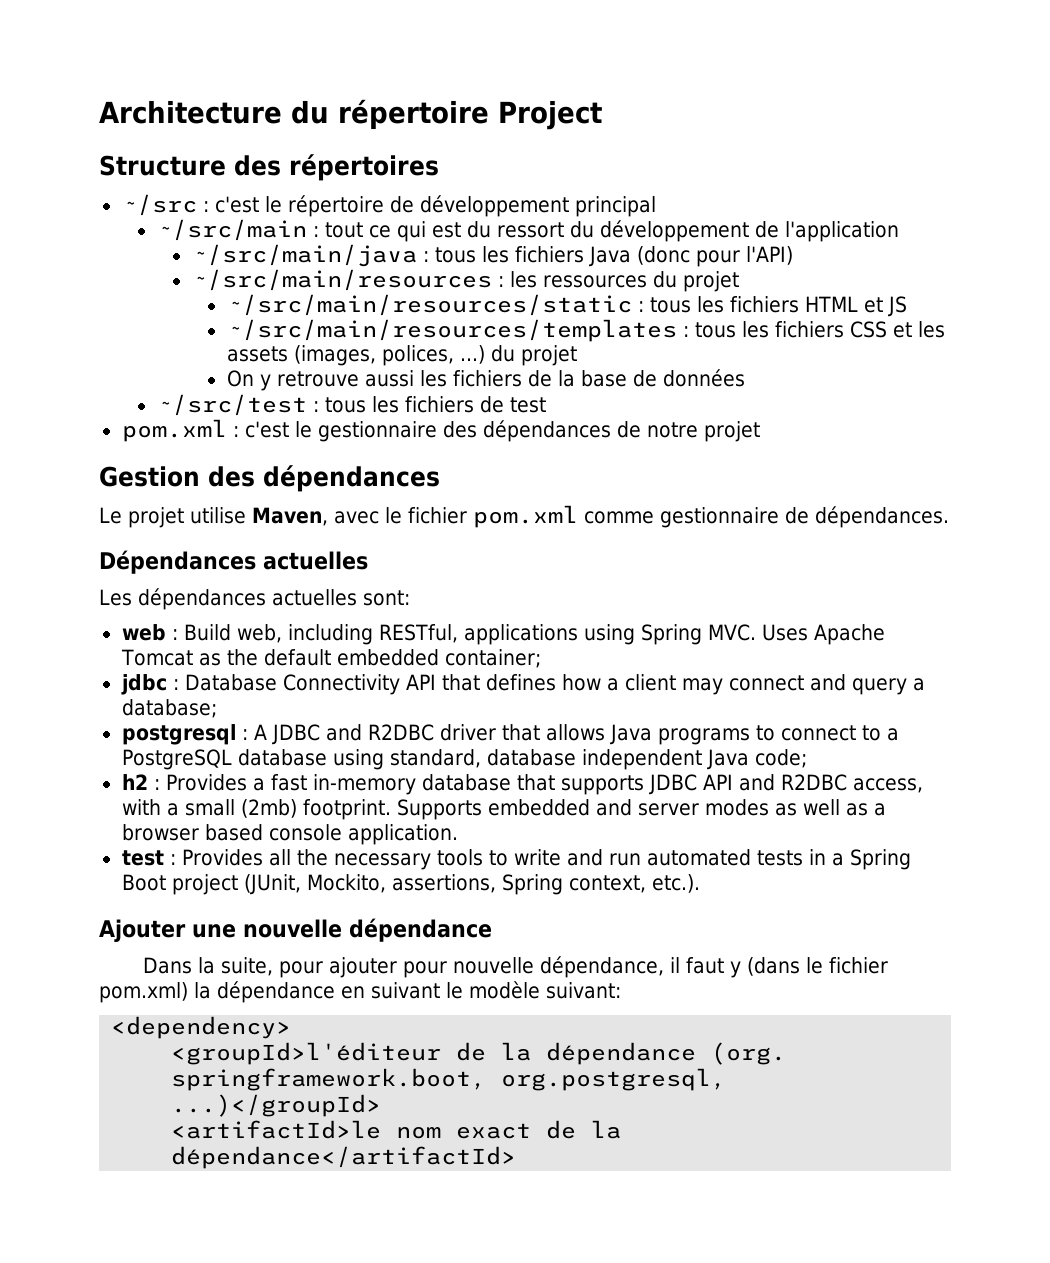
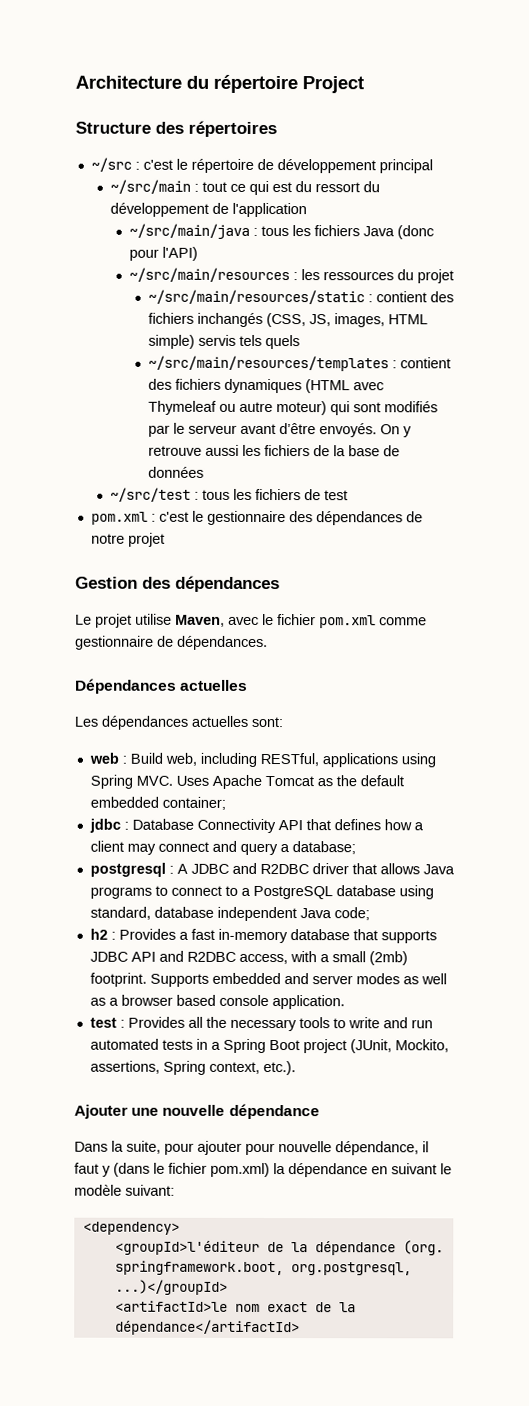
[649,296,907,317] [226,319,945,342] [226,345,577,366] tous les fichiers HTML et JS // ~/src/main/resources/templates : tous les fichiers CSS et les assets (images, polices, ...) du projet // -> [376,291,455,303] [148,312,429,328] [148,334,301,350] [148,355,452,372] [148,378,385,394] [148,400,439,416] [148,422,378,438] contient des fichiers inchangés (CSS, JS, images, HTML simple) servis tels quels // ~/src/main/resources/templates : contient des fichiers dynamiques (HTML avec Thymeleaf ou autre moteur) qui sont modifiés par le serveur avant d’être envoyés.

